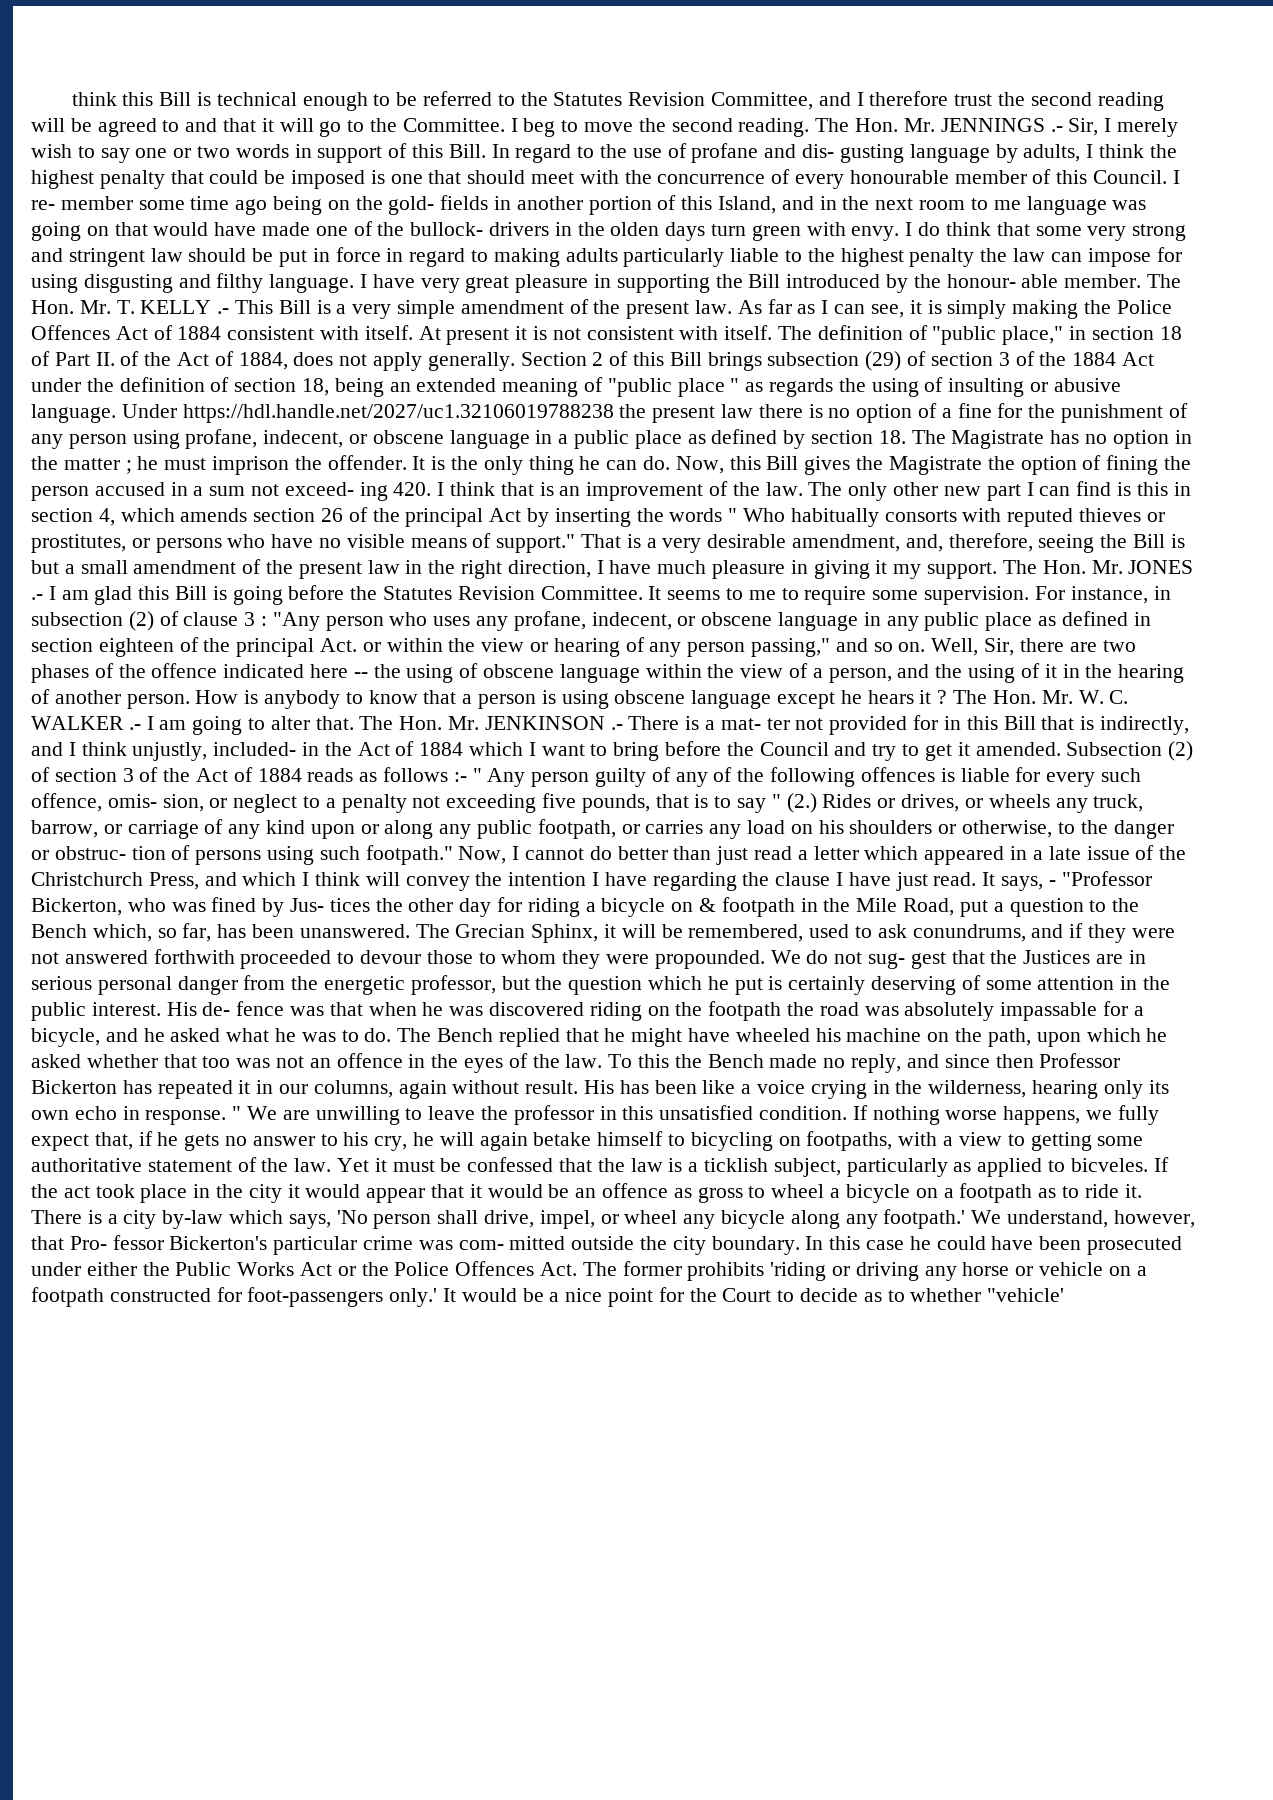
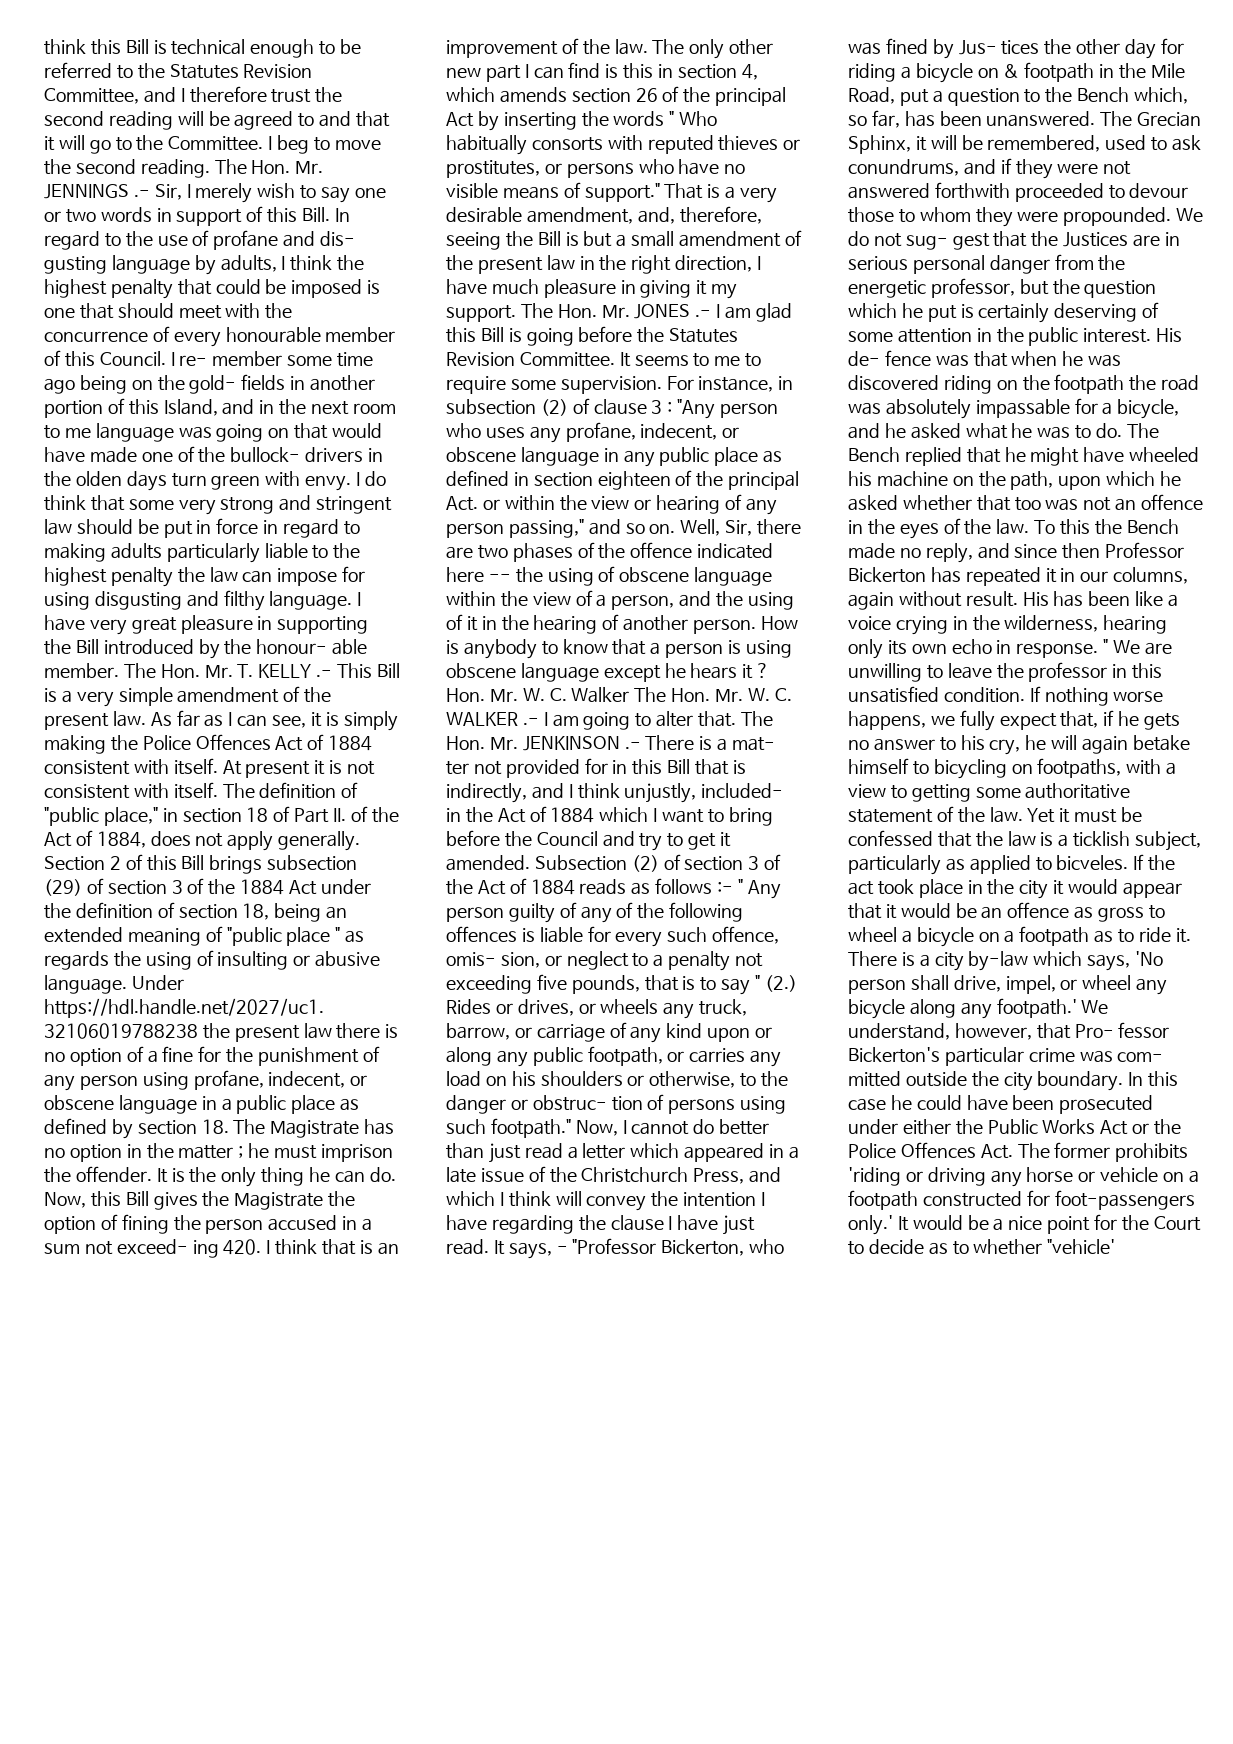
(948, 697) none -> [446,687,630,703] Hon. Mr. W. C. Walker

